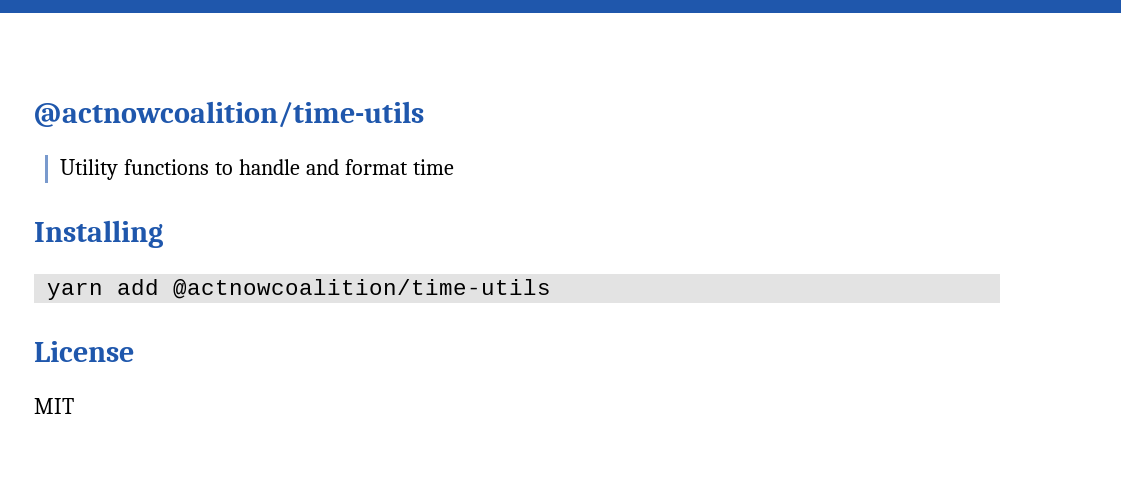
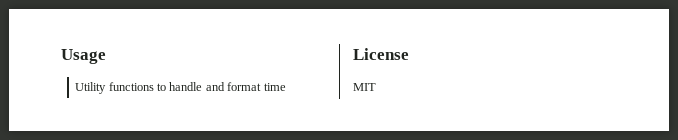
[34,101,424,128] @actnowcoalition/time-utils -> [61,49,106,64] Usage
[34,220,163,248] [47,279,552,300] // Installing // yarn add @actnowcoalition/time-utils -> (286, 87) none

